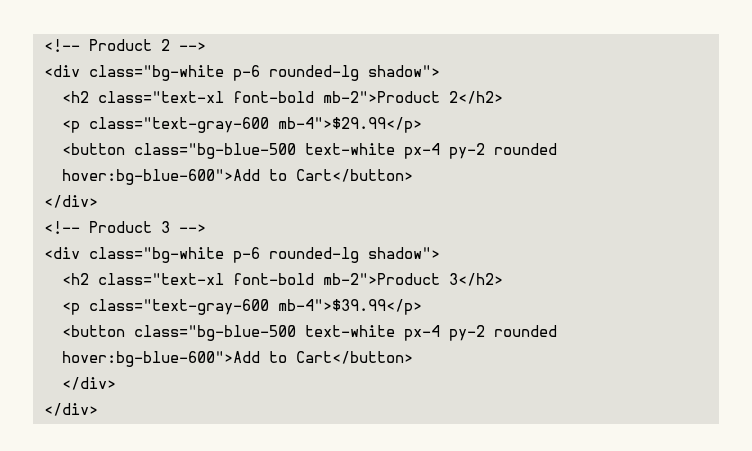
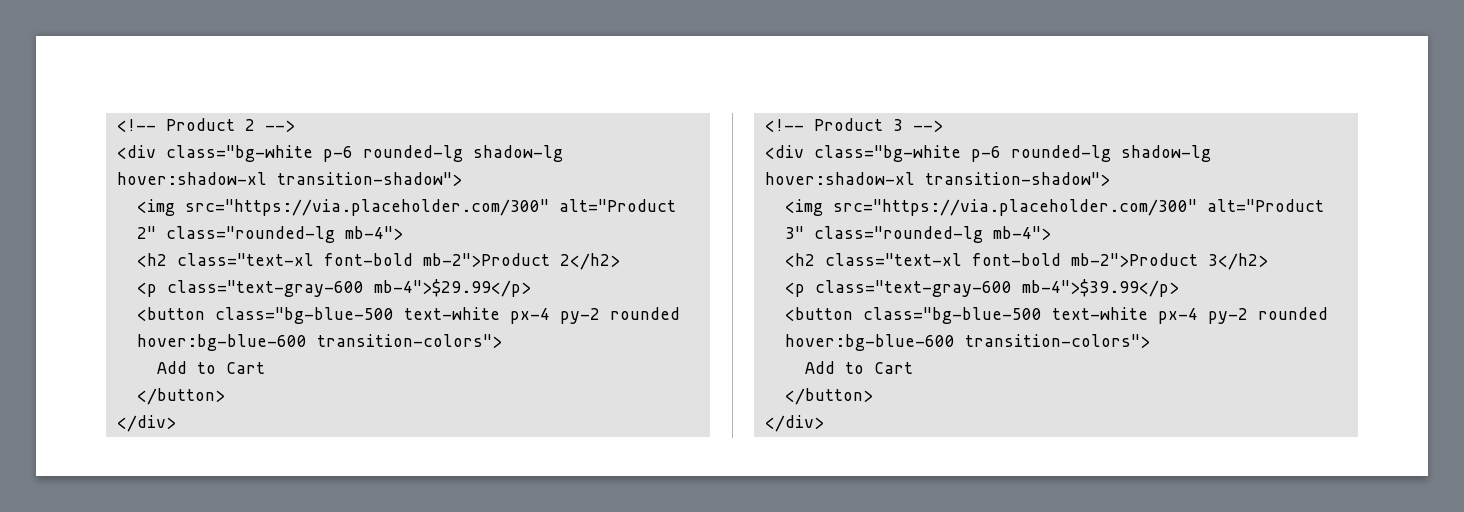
[367,65,440,77] shadow"> -> [473,145,564,162] [117,172,463,186] [137,199,677,216] [137,226,404,243] shadow-lg hover:shadow-xl transition-shadow"> // <img src="https://via.placeholder.com/300" alt="Product 2" class="rounded-lg mb-4">
[61,169,413,185] hover:bg-blue-600">Add to Cart</button> -> [137,334,503,351] [157,361,266,374] [137,388,226,405] hover:bg-blue-600 transition-colors"> // Add to Cart // </button>
[367,247,440,259] shadow"> -> [1121,145,1212,162] [765,172,1111,186] [785,199,1325,216] [785,226,1052,243] shadow-lg hover:shadow-xl transition-shadow"> // <img src="https://via.placeholder.com/300" alt="Product 3" class="rounded-lg mb-4">
[61,351,413,367] [61,377,116,390] [43,403,98,416] hover:bg-blue-600">Add to Cart</button> // </div> // </div> -> [785,334,1151,351] [805,361,914,374] [785,388,874,405] [765,415,825,432] hover:bg-blue-600 transition-colors"> // Add to Cart // </button> // </div>

